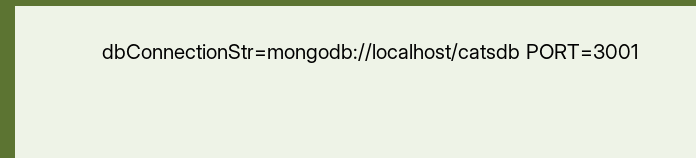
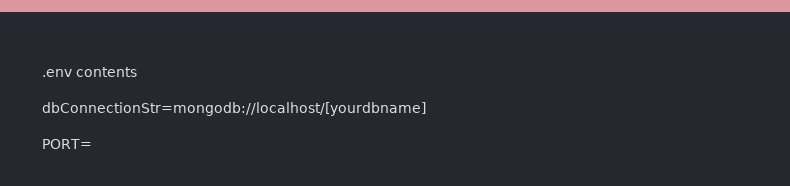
[102,43,638,63] dbConnectionStr=mongodb://localhost/catsdb PORT=3001 -> [42,67,137,77] [42,102,426,116] [42,139,92,149] .env contents // dbConnectionStr=mongodb://localhost/[yourdbname] // PORT=

